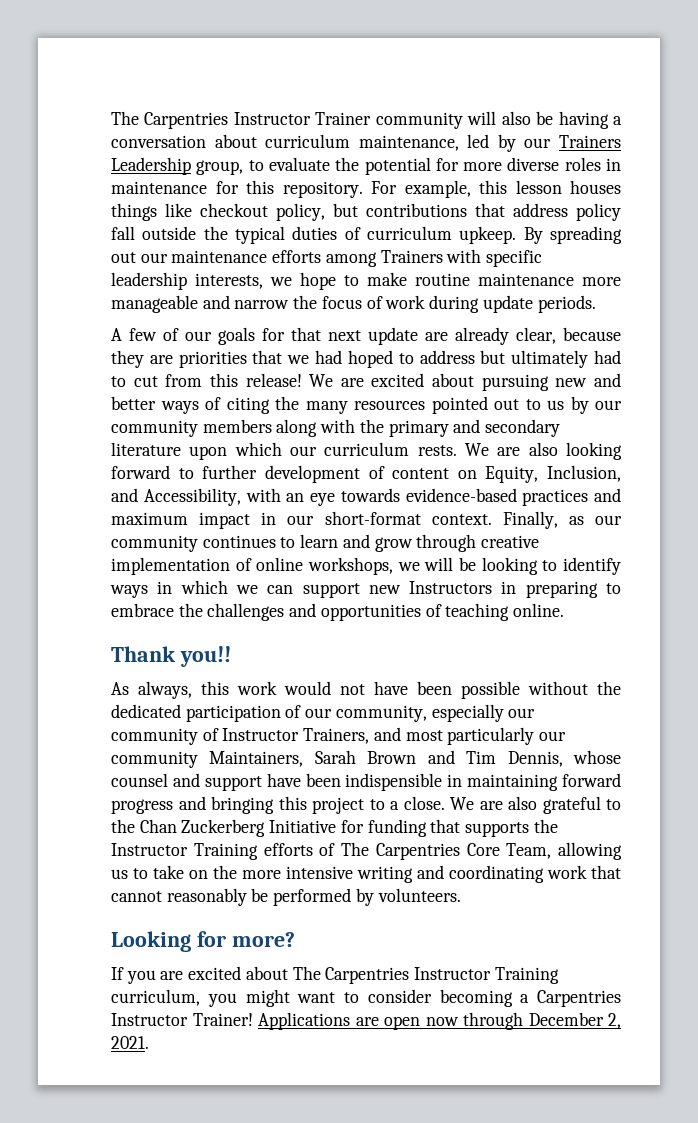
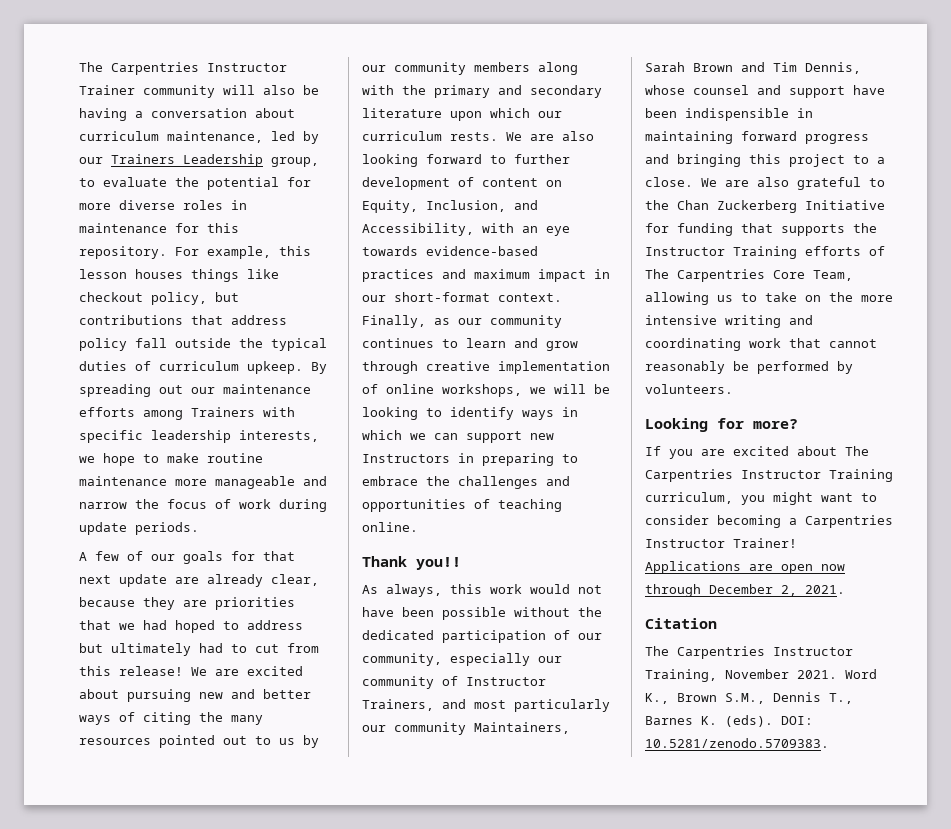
(149, 1042) none -> [645,618,717,629] [645,646,853,659] [645,669,877,682] [645,692,853,704] [645,715,813,727] [645,738,829,748] // Citation // The Carpentries Instructor Training, November 2021. Word K., Brown S.M., Dennis T., Barnes K. (eds). DOI: 10.5281/zenodo.5709383.

